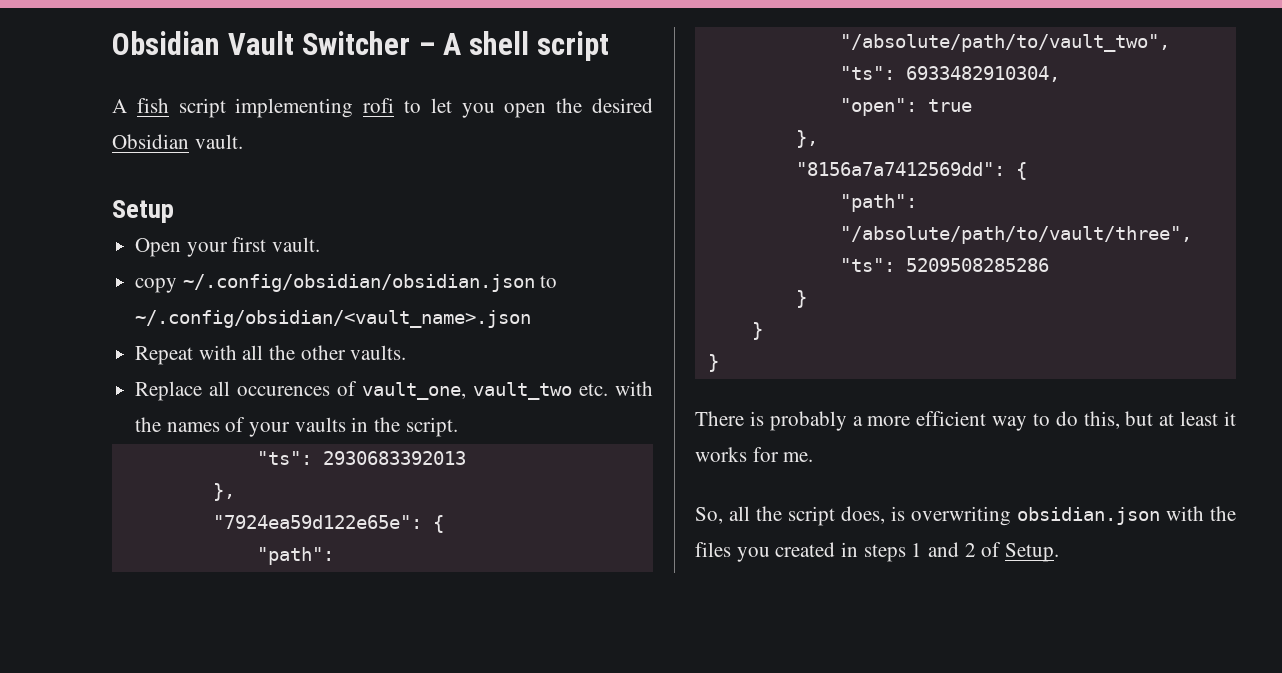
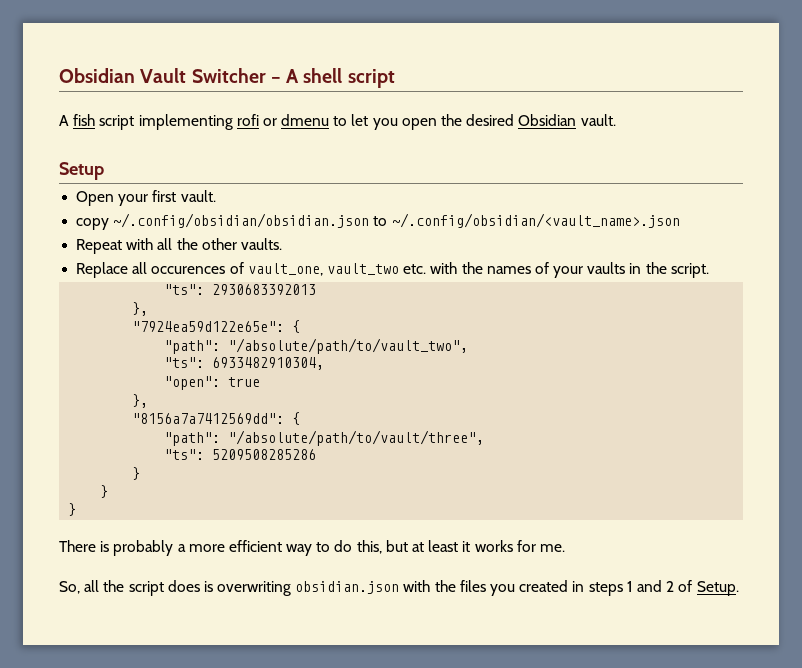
(395, 105) none -> [262,114,330,126] or dmenu
[841,506,885,524] does, -> [167,580,200,592] does

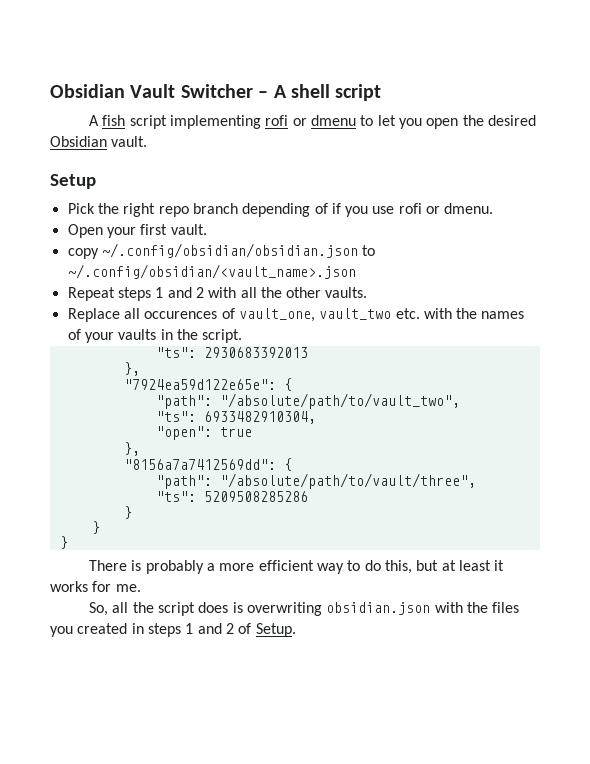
(104, 171) none -> [67,203,494,217] // Pick the right repo branch depending of if you use rofi or dmenu.
(123, 246) none -> [117,287,204,301] steps 1 and 2

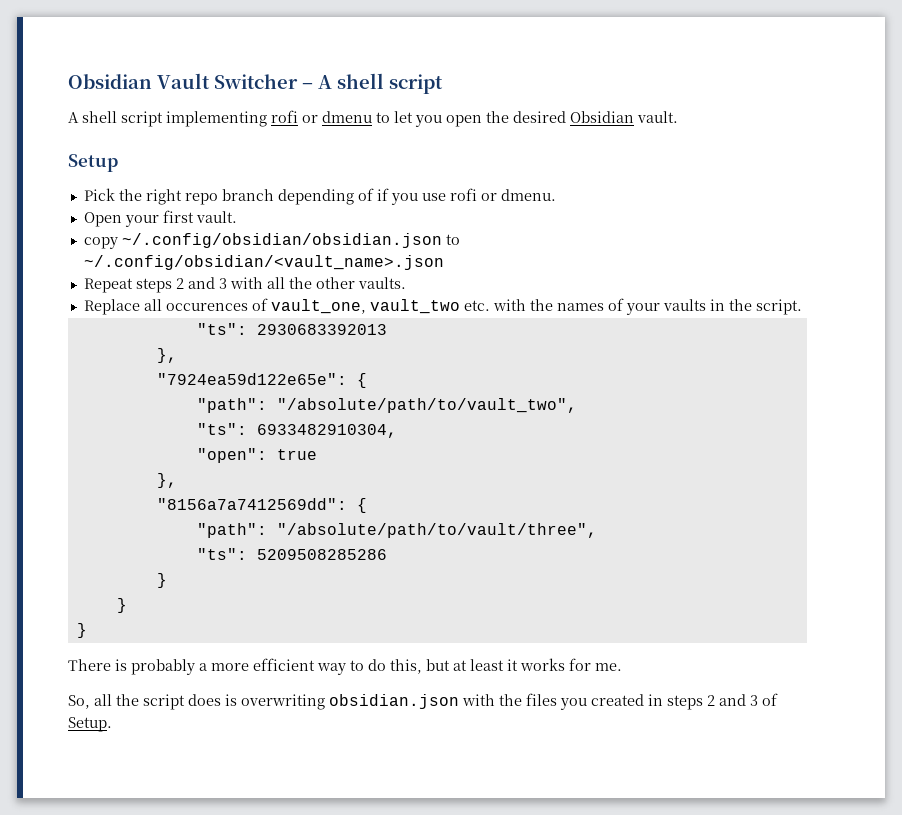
[102,115,126,126] fish -> [82,111,117,123] shell
[155,287,204,298] 1 and 2 -> [175,277,227,289] 2 and 3
[185,623,234,634] 1 and 2 -> [707,694,758,706] 2 and 3

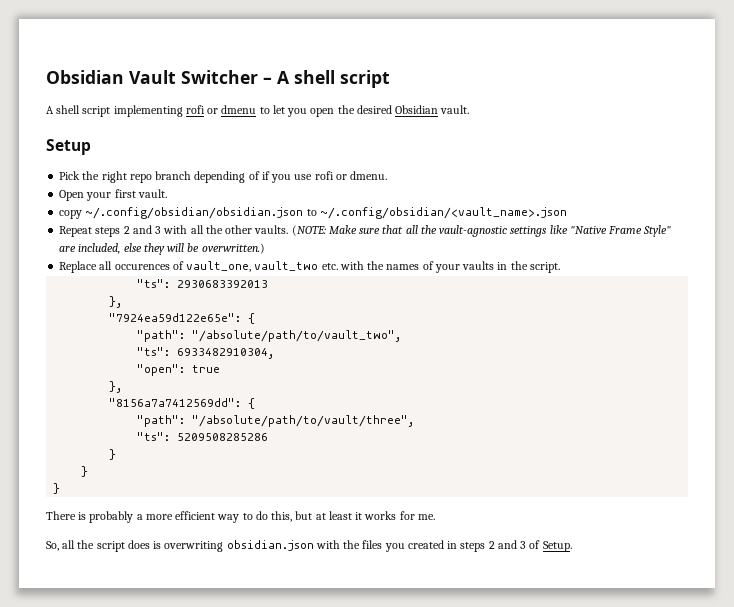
(406, 283) none -> [291,225,672,237] [59,243,265,255] (NOTE: Make sure that all the vault-agnostic settings like "Native Frame Style" are included, else they will be overwritten.)

